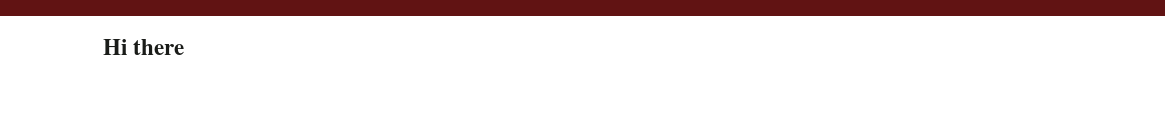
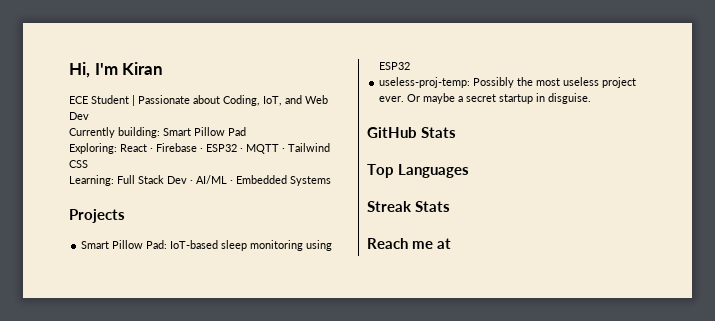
[103,39,185,55] Hi there -> [69,62,164,78] [69,95,328,106] [69,112,89,120] [69,127,246,138] [69,143,330,154] [69,160,88,168] [69,175,331,186] [69,209,125,223] [81,240,333,251] [379,62,411,70] [379,77,637,88] [379,93,592,104] [367,127,457,138] [367,164,470,178] [367,201,451,212] [367,238,452,249] Hi, I'm Kiran // ECE Student | Passionate about Coding, IoT, and Web Dev // Currently building: Smart Pillow Pad // Exploring: React · Firebase · ESP32 · MQTT · Tailwind CSS // Learning: Full Stack Dev · AI/ML · Embedded Systems // Projects // Smart Pillow Pad: IoT-based sleep monitoring using ESP32 // useless-proj-temp: Possibly the most useless project ever. Or maybe a secret startup in disguise. // GitHub Stats // Top Languages // Streak Stats // Reach me at

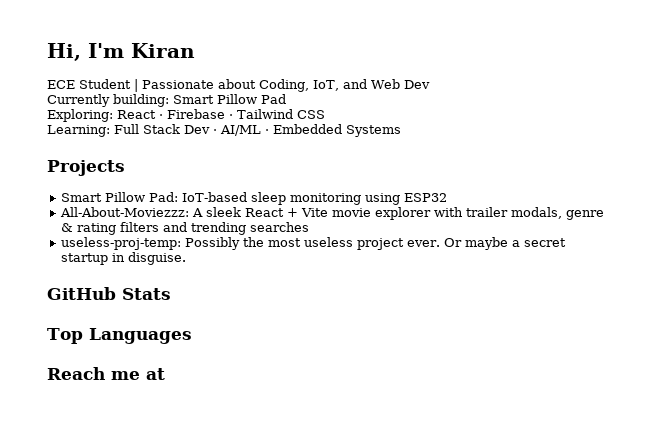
[206,144,285,154] ESP32 · MQTT · -> (233, 116) none
(411, 66) none -> [59,207,604,220] [60,222,309,235] // All-About-Moviezzz: A sleek React + Vite movie explorer with trailer modals, genre & rating filters and trending searches
[367,201,451,212] // Streak Stats -> (192, 336) none

